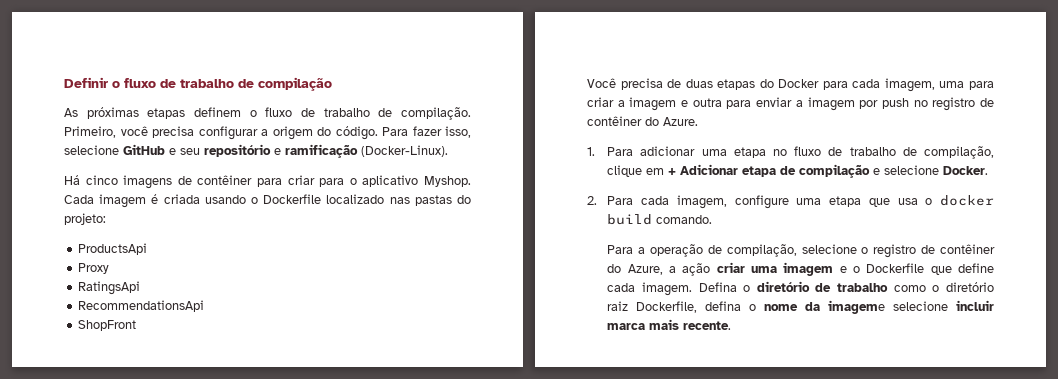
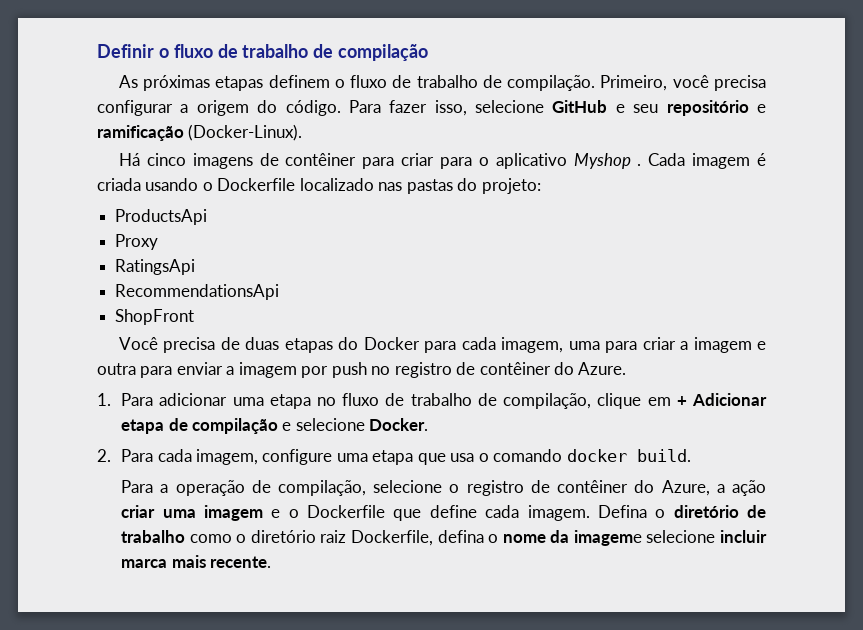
[424,176,472,187] Myshop. -> [573,153,642,169] Myshop .
[939,195,994,206] [607,214,713,225] docker build comando. -> [493,449,691,462] comando docker build.

